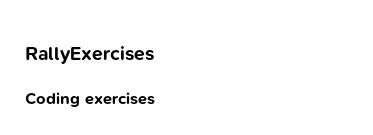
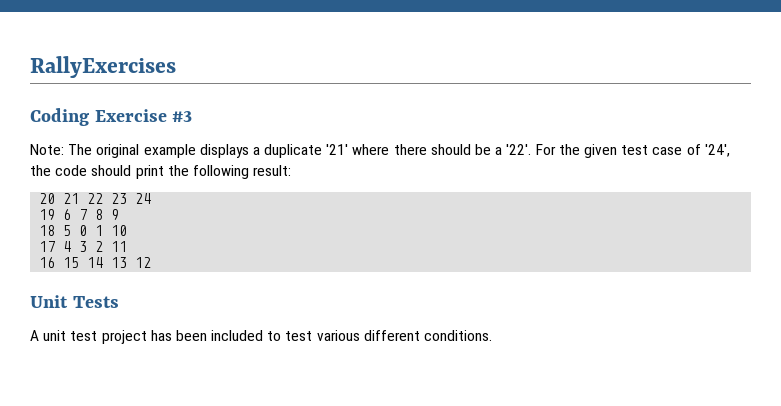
[85,92,155,105] exercises -> [94,109,193,122] [30,144,730,158] [30,165,292,179] [39,193,152,204] [39,209,120,220] [39,225,128,236] [39,241,128,252] [39,257,152,268] [30,295,119,308] [30,330,493,344] Exercise #3 // Note: The original example displays a duplicate '21' where there should be a '22'. For the given test case of '24', the code should print the following result: // 20 21 22 23 24 // 19 6 7 8 9 // 18 5 0 1 10 // 17 4 3 2 11 // 16 15 14 13 12 // Unit Tests // A unit test project has been included to test various different conditions.

